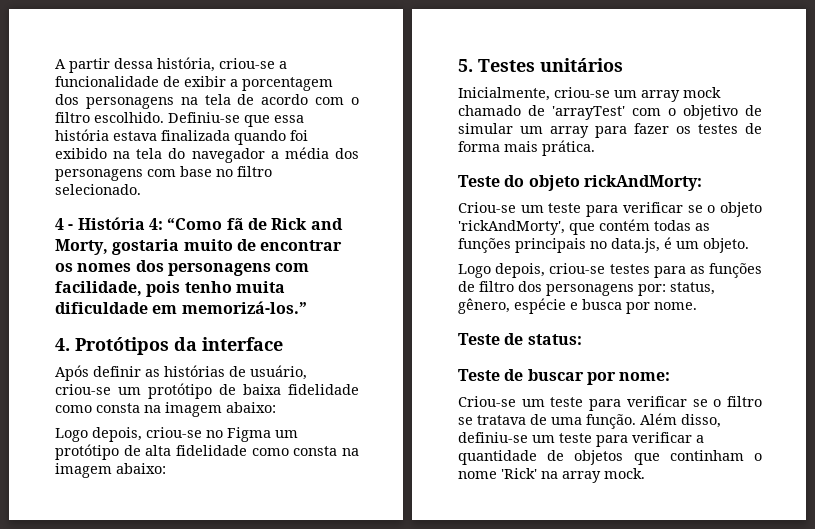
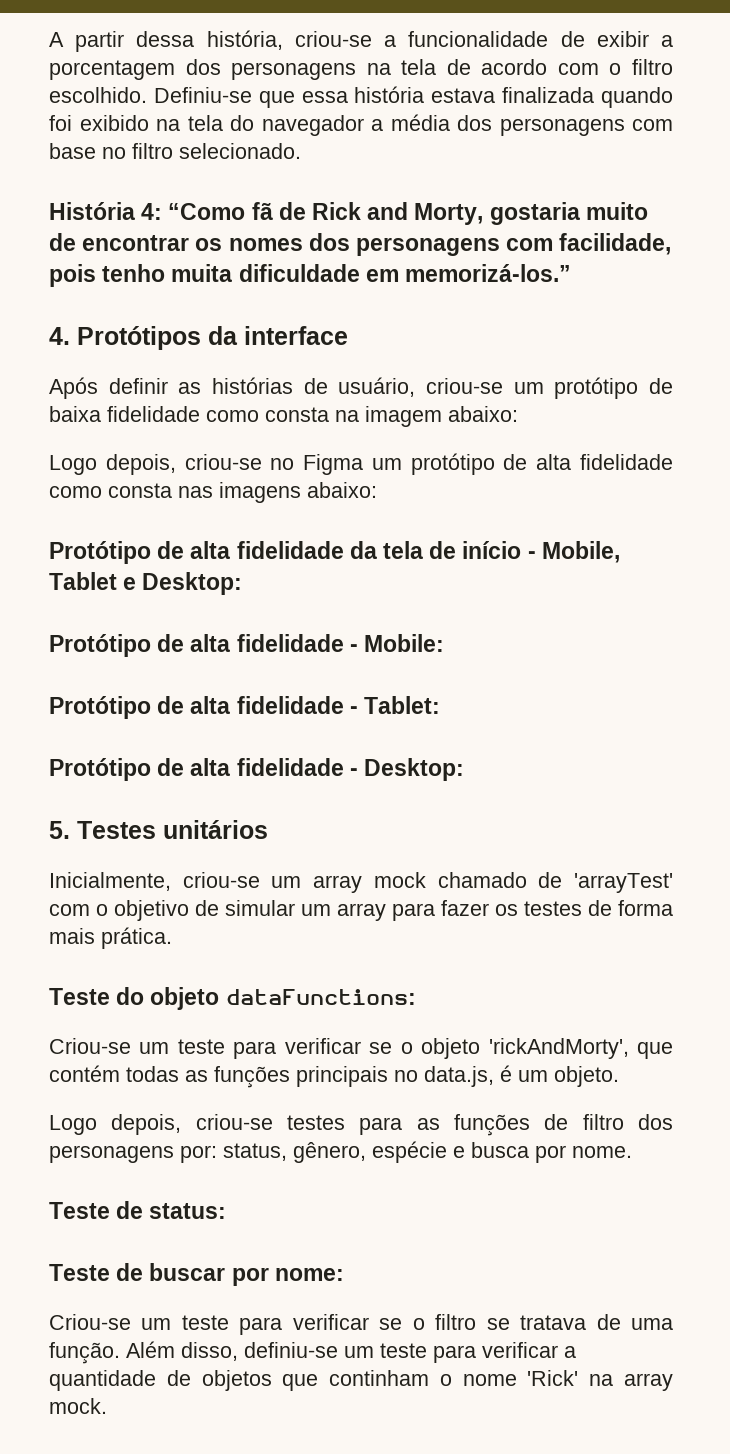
[55,218,74,230] 4 - -> (301, 151) none
[342,448,359,456] [55,463,166,478] na imagem abaixo: -> [178,482,377,503] [49,541,620,564] [49,572,243,595] [49,634,445,657] [49,696,441,719] [49,758,465,781] nas imagens abaixo: // Protótipo de alta fidelidade da tela de início - Mobile, Tablet e Desktop: // Protótipo de alta fidelidade - Mobile: // Protótipo de alta fidelidade - Tablet: // Protótipo de alta fidelidade - Desktop:
[583,175,702,191] rickAndMorty: -> [225,989,416,1005] dataFunctions:

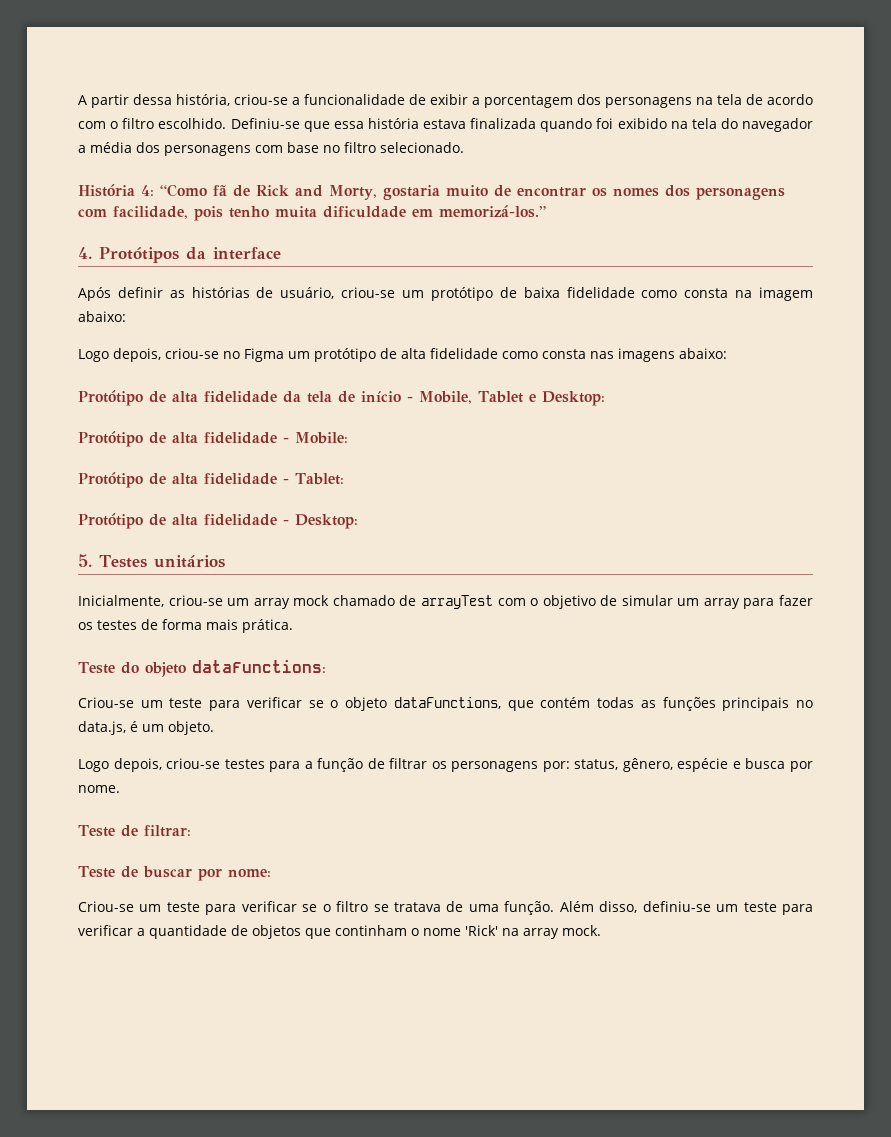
[574,873,673,893] 'arrayTest' -> [420,595,493,609] arrayTest
[488,1038,629,1059] 'rickAndMorty', -> [393,697,501,709] dataFunctions,
[416,1114,673,1136] as funções de filtro dos -> [304,758,447,772] a função de filtrar os
[149,1203,227,1219] status: -> [143,825,191,837] filtrar:

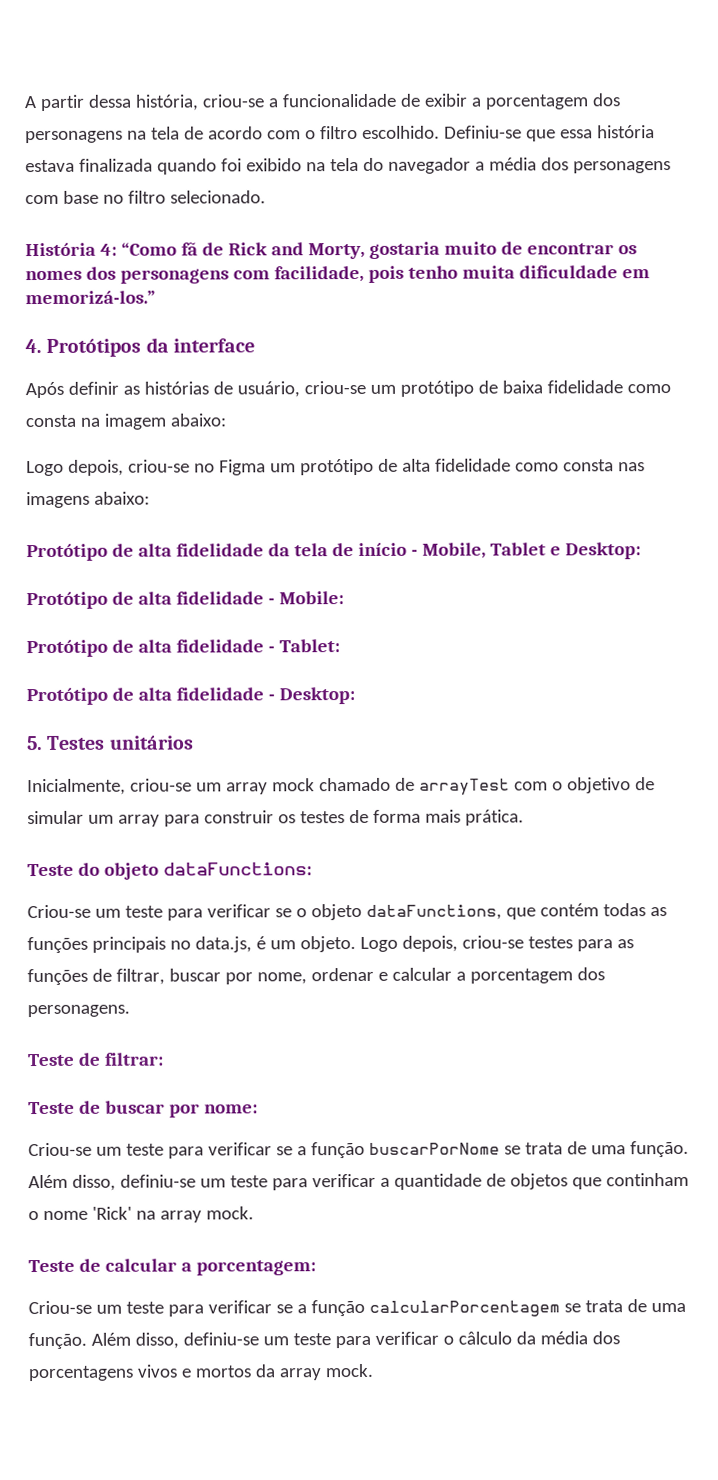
[779,595,813,606] fazer -> [203,810,274,824] construir
(214, 728) // -> (356, 944) none
[304,758,813,772] [78,785,120,793] a função de filtrar os personagens por: status, gênero, espécie e busca por nome. -> [616,939,634,949] [27,967,605,986] [27,1004,130,1018] as funções de filtrar, buscar por nome, ordenar e calcular a porcentagem dos personagens.
[322,901,442,912] o filtro se tratava -> [296,1141,563,1159] a função buscarPorNome se trata
(601, 930) none -> [28,1258,316,1276] [28,1299,686,1317] [28,1331,620,1350] [28,1363,374,1382] // Teste de calcular a porcentagem: // Criou-se um teste para verificar se a função calcularPorcentagem se trata de uma função. Além disso, definiu-se um teste para verificar o câlculo da média dos porcentagens vivos e mortos da array mock.

